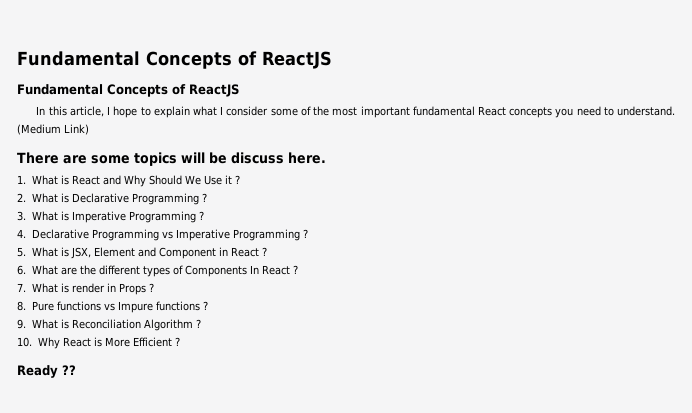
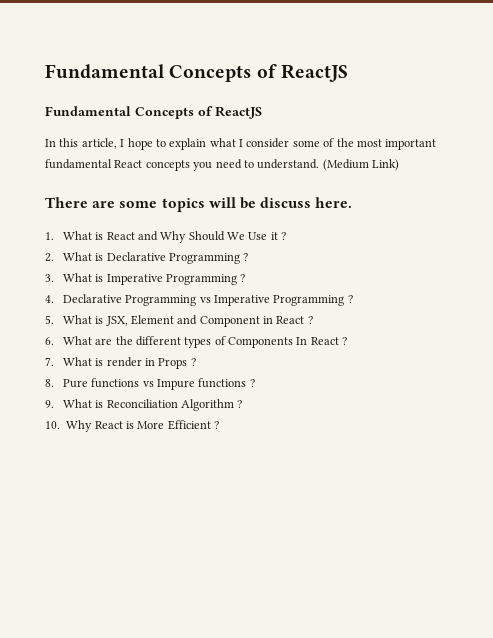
[17,365,76,378] // Ready ?? -> (220, 425) none

